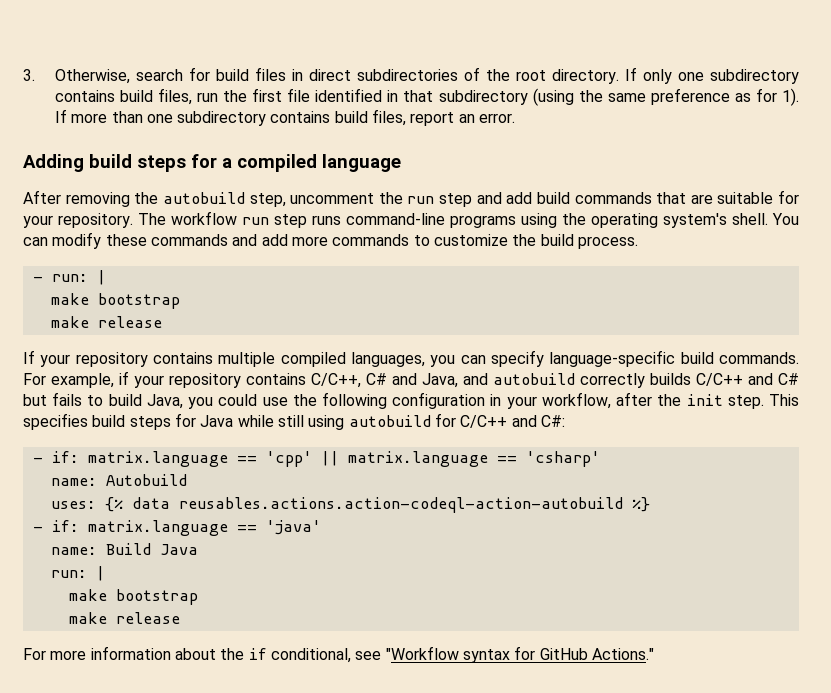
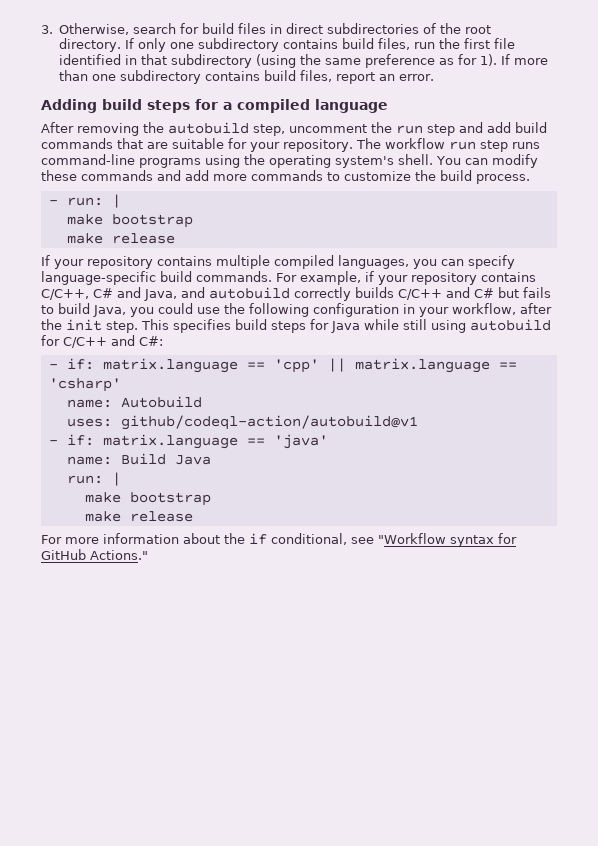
[104,497,650,513] {% data reusables.actions.action-codeql-action-autobuild %} -> [120,415,418,430] github/codeql-action/autobuild@v1

